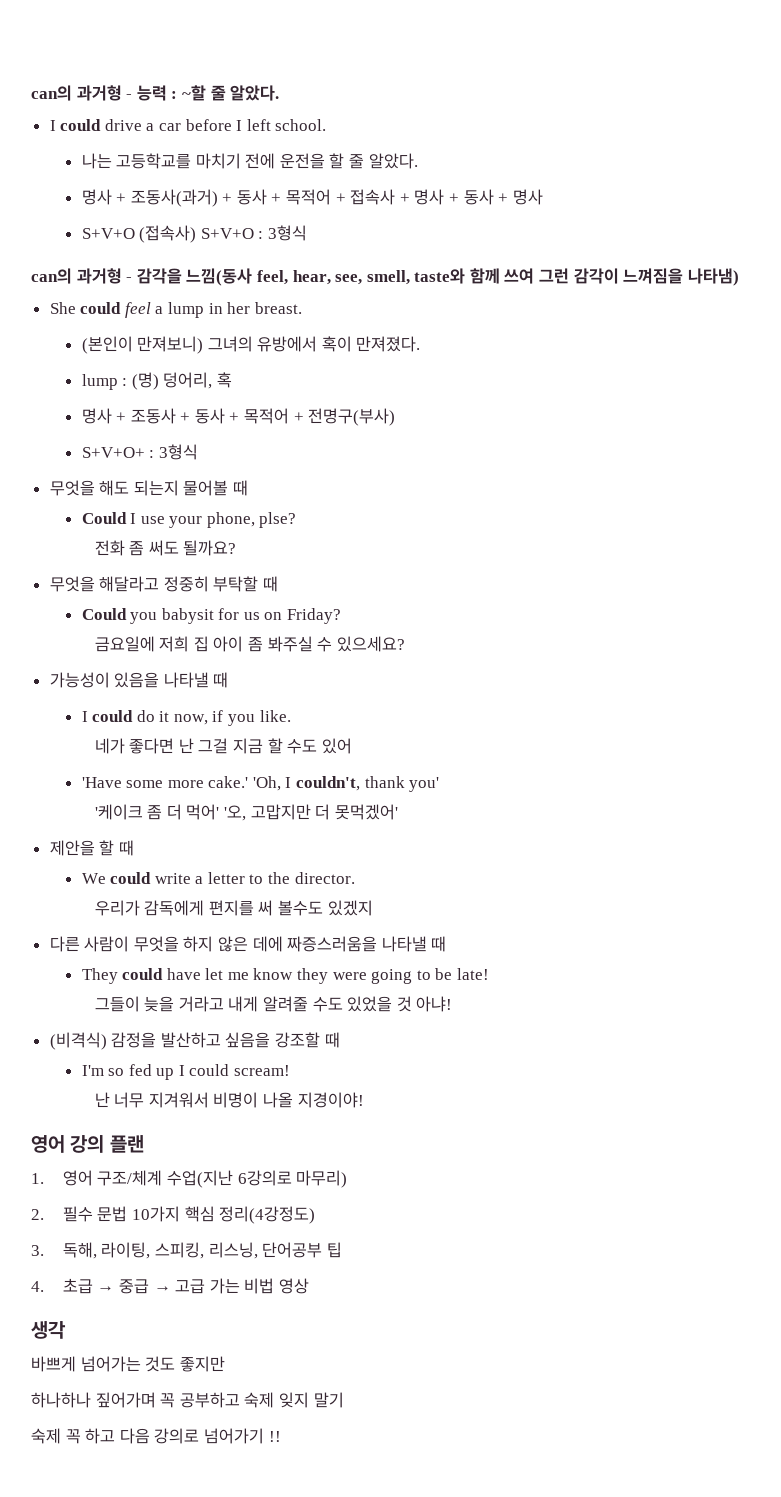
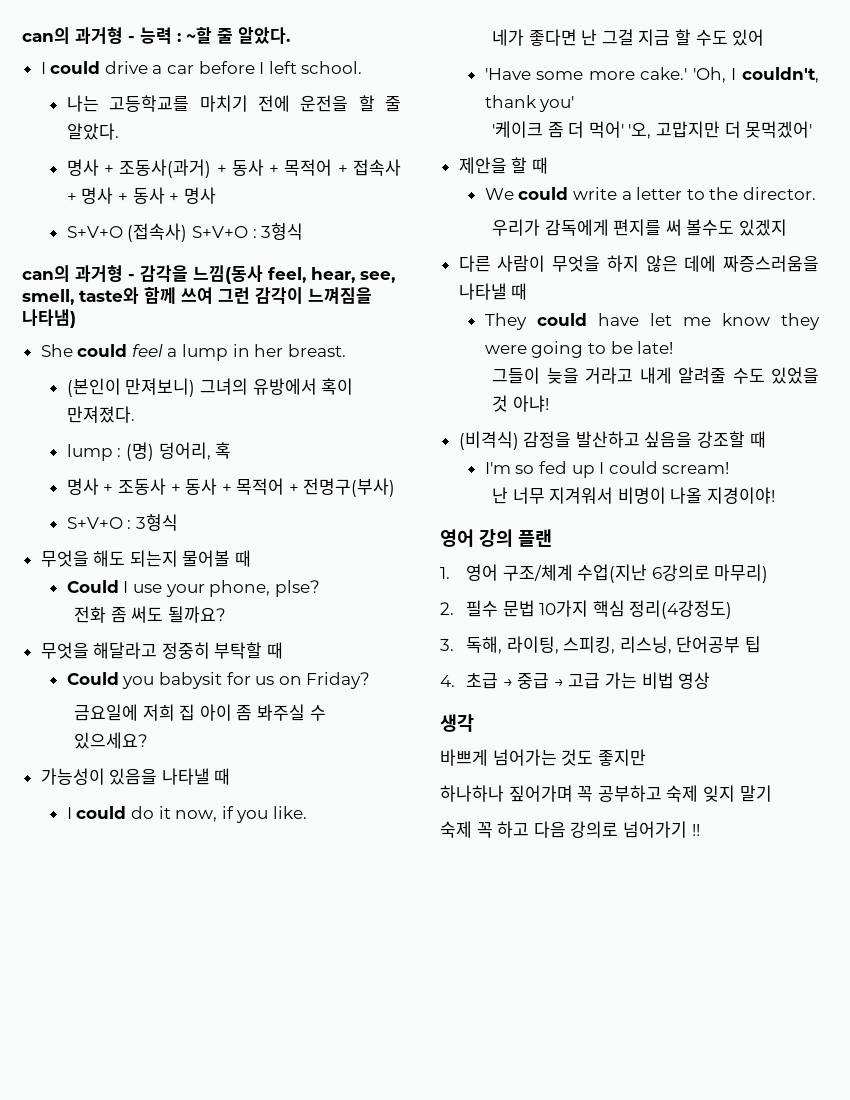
[81,447,145,458] S+V+O+ -> [66,517,123,529] S+V+O

